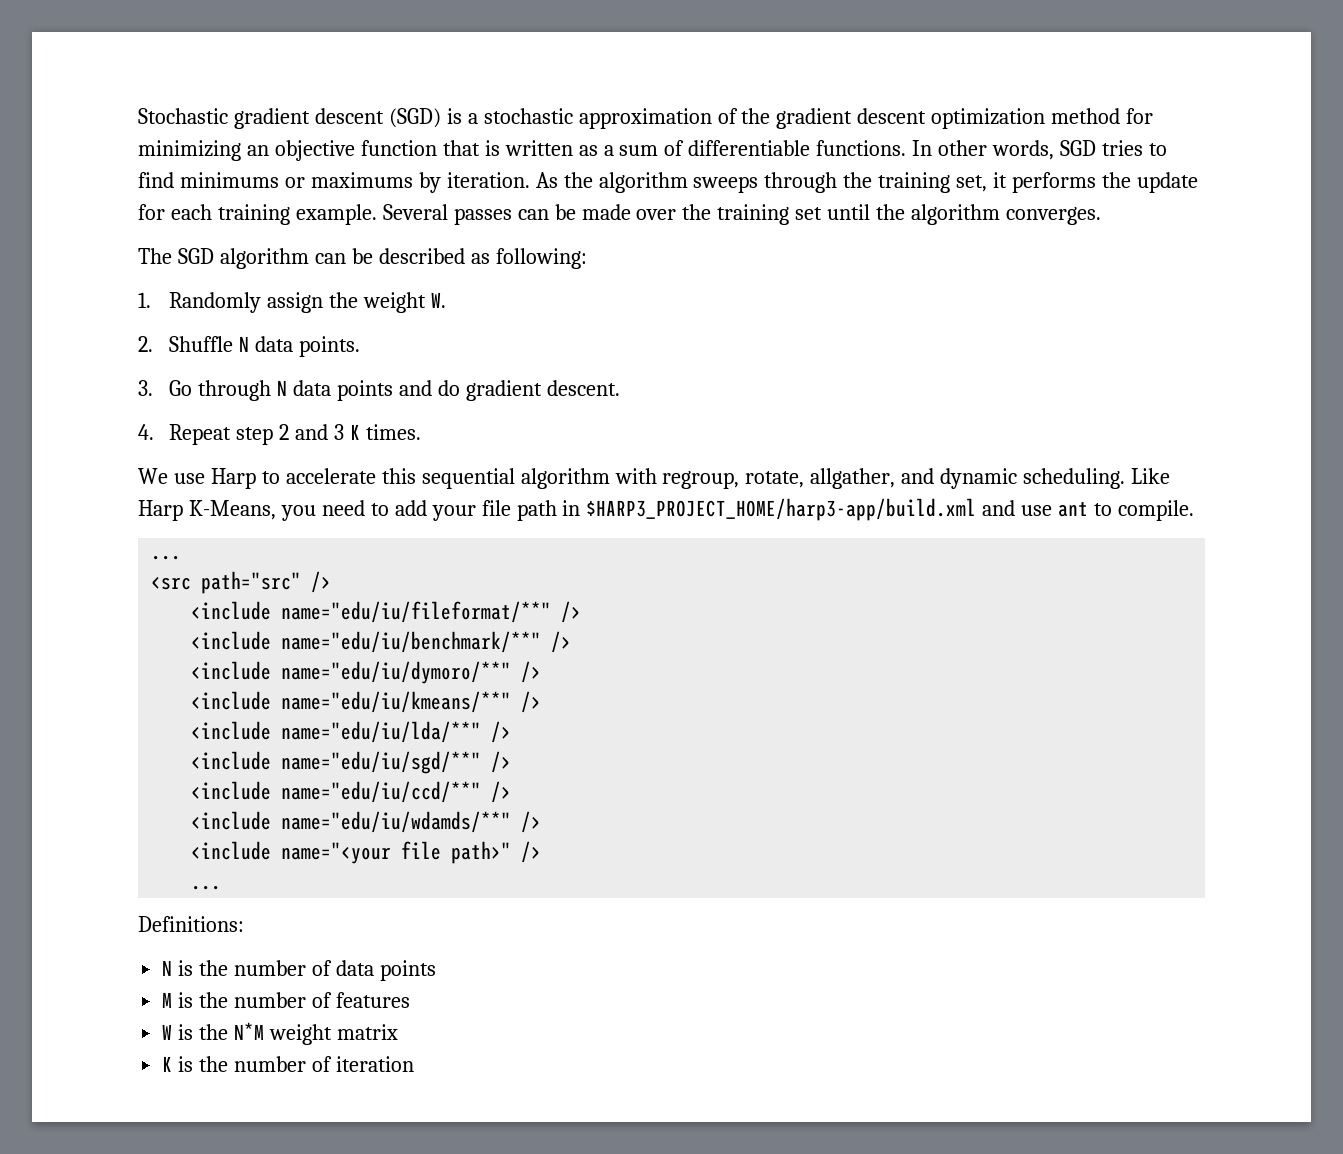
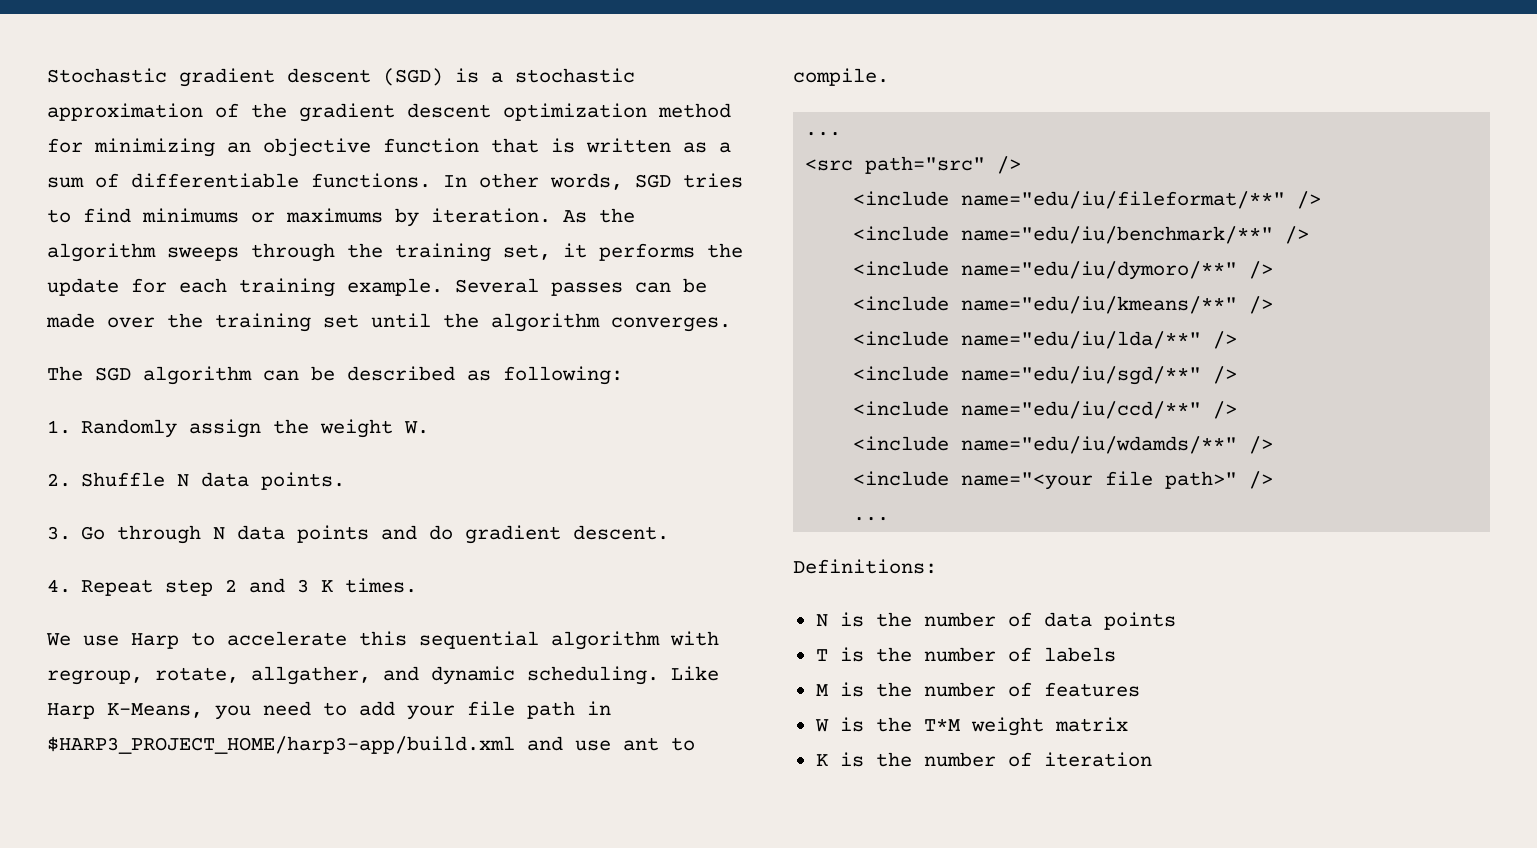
(436, 970) none -> [815,647,1116,662] // T is the number of labels
[234,1022,265,1040] N*M -> [923,718,960,731] T*M

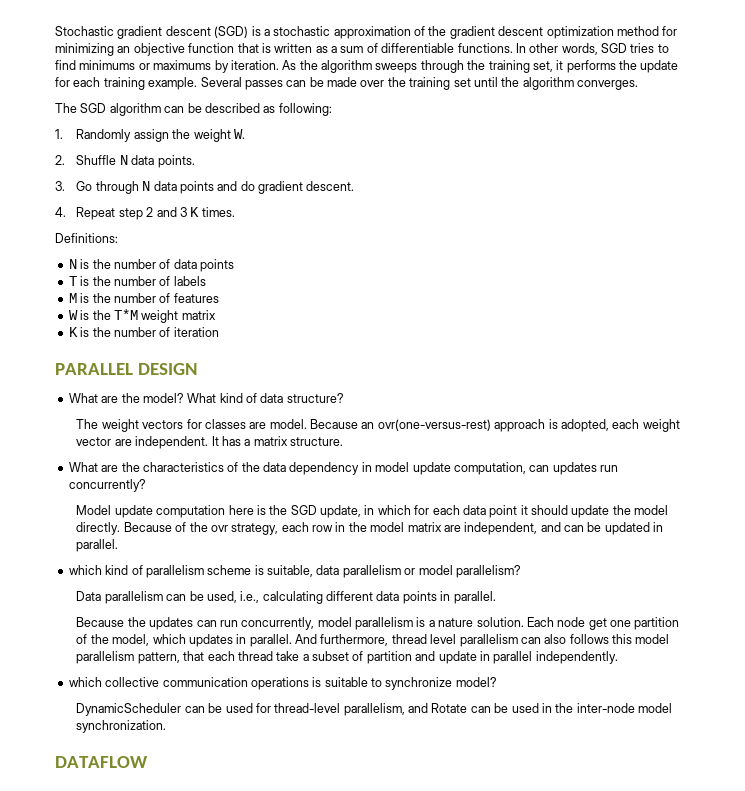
[46,631,719,650] [47,666,719,685] [47,701,611,720] [47,736,695,754] [793,68,889,86] [805,132,842,136] [805,156,1022,174] [853,191,1322,209] [853,226,1310,244] [853,261,1274,280] [853,296,1274,314] [853,331,1238,349] [853,366,1238,385] [853,401,1238,419] [853,436,1274,454] [853,471,1274,490] [853,517,890,521] // We use Harp to accelerate this sequential algorithm with regroup, rotate, allgather, and dynamic scheduling. Like Harp K-Means, you need to add your file path in $HARP3_PROJECT_HOME/harp3-app/build.xml and use ant to compile. // ... // <src path="src" /> // <include name="edu/iu/fileformat/**" /> // <include name="edu/iu/benchmark/**" /> // <include name="edu/iu/dymoro/**" /> // <include name="edu/iu/kmeans/**" /> // <include name="edu/iu/lda/**" /> // <include name="edu/iu/sgd/**" /> // <include name="edu/iu/ccd/**" /> // <include name="edu/iu/wdamds/**" /> // <include name="<your file path>" /> // ... -> (235, 212) none
(1152, 759) none -> [55,363,199,375] [68,393,344,403] [76,419,680,432] [76,436,343,449] [68,462,618,475] [68,479,146,492] [76,505,669,518] [76,522,664,535] [76,539,119,552] [68,565,521,578] [76,591,496,604] [76,617,680,630] [76,634,670,647] [76,651,618,664] [68,677,497,690] [76,703,672,716] [76,720,167,733] [55,756,148,768] // PARALLEL DESIGN // What are the model? What kind of data structure? // The weight vectors for classes are model. Because an ovr(one-versus-rest) approach is adopted, each weight vector are independent. It has a matrix structure. // What are the characteristics of the data dependency in model update computation, can updates run concurrently? // Model update computation here is the SGD update, in which for each data point it should update the model directly. Because of the ovr strategy, each row in the model matrix are independent, and can be updated in parallel. // which kind of parallelism scheme is suitable, data parallelism or model parallelism? // Data parallelism can be used, i.e., calculating different data points in parallel. // Because the updates can run concurrently, model parallelism is a nature solution. Each node get one partition of the model, which updates in parallel. And furthermore, thread level parallelism can also follows this model parallelism pattern, that each thread take a subset of partition and update in parallel independently. // which collective communication operations is suitable to synchronize model? // DynamicScheduler can be used for thread-level parallelism, and Rotate can be used in the inter-node model synchronization. // DATAFLOW

